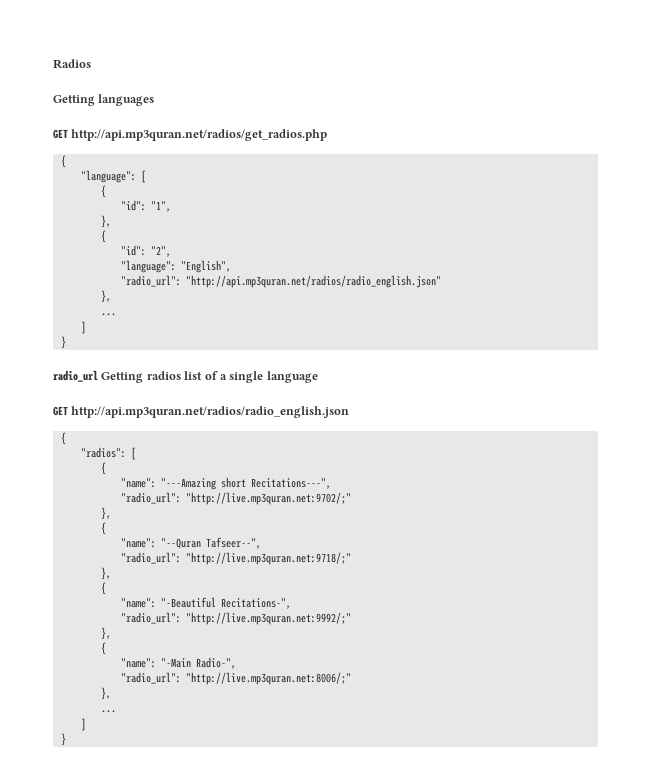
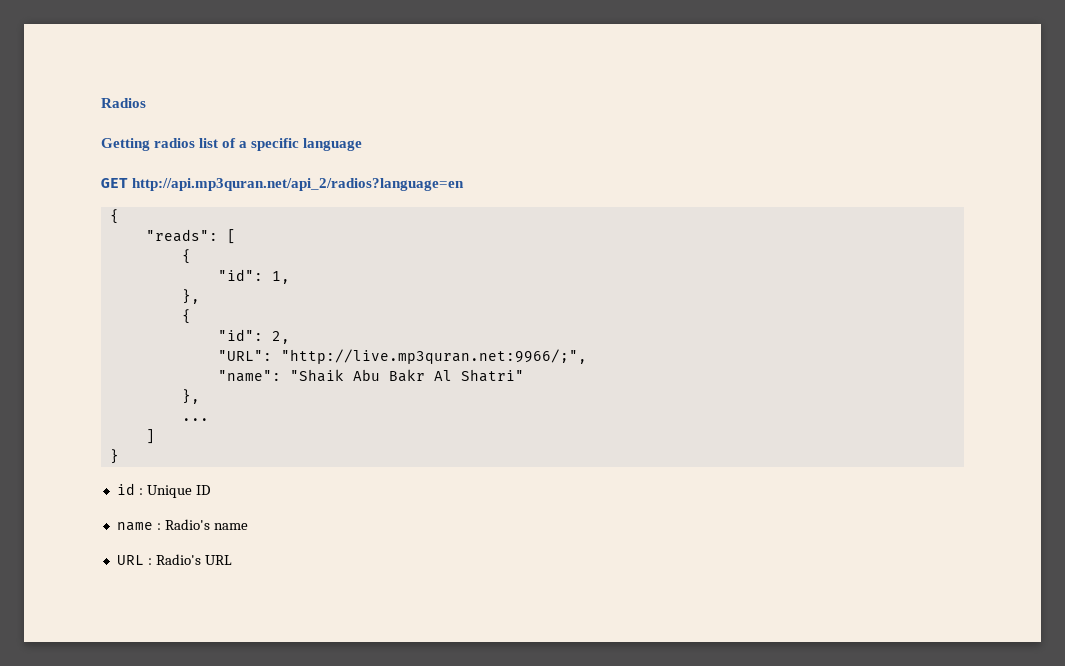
[98,94,155,106] [53,129,328,141] [60,155,66,168] [80,170,136,183] languages // GET http://api.mp3quran.net/radios/get_radios.php // { // "language": -> [154,138,363,151] [101,178,465,191] [109,209,119,224] [145,229,218,242] radios list of a specific language // GET http://api.mp3quran.net/api_2/radios?language=en // { // "reads":
[150,201,171,212] "1", -> [271,271,290,284] 1,
[150,246,171,257] [120,260,231,273] [120,275,441,288] [100,290,111,303] [100,313,116,316] [80,321,86,334] [60,336,66,349] [53,370,318,383] [53,406,350,418] [60,432,66,445] [80,447,136,460] [100,462,106,475] [120,477,331,490] [120,492,351,505] [100,507,111,520] [100,522,106,535] [120,537,261,549] [120,552,351,565] [100,567,111,580] [100,582,106,595] [120,597,291,609] [120,612,351,625] [100,627,111,640] [100,642,106,655] [120,657,236,669] [120,672,351,685] [100,687,111,700] [100,710,116,713] [80,718,86,731] [60,733,66,746] "2", // "language": "English", // "radio_url": "http://api.mp3quran.net/radios/radio_english.json" // }, // ... // ] // } // radio_url Getting radios list of a single language // GET http://api.mp3quran.net/radios/radio_english.json // { // "radios": [ // { // "name": "---Amazing short Recitations---", // "radio_url": "http://live.mp3quran.net:9702/;" // }, // { // "name": "--Quran Tafseer--", // "radio_url": "http://live.mp3quran.net:9718/;" // }, // { // "name": "-Beautiful Recitations-", // "radio_url": "http://live.mp3quran.net:9992/;" // }, // { // "name": "-Main Radio-", // "radio_url": "http://live.mp3quran.net:8006/;" // }, // ... // ] // } -> [271,331,290,344] [217,349,587,364] [217,369,524,382] [181,389,200,404] [181,418,209,421] [145,429,155,444] [109,449,119,464] [116,483,210,498] [116,519,248,531] [116,554,232,565] 2, // "URL": "http://live.mp3quran.net:9966/;", // "name": "Shaik Abu Bakr Al Shatri" // }, // ... // ] // } // id : Unique ID // name : Radio's name // URL : Radio's URL

